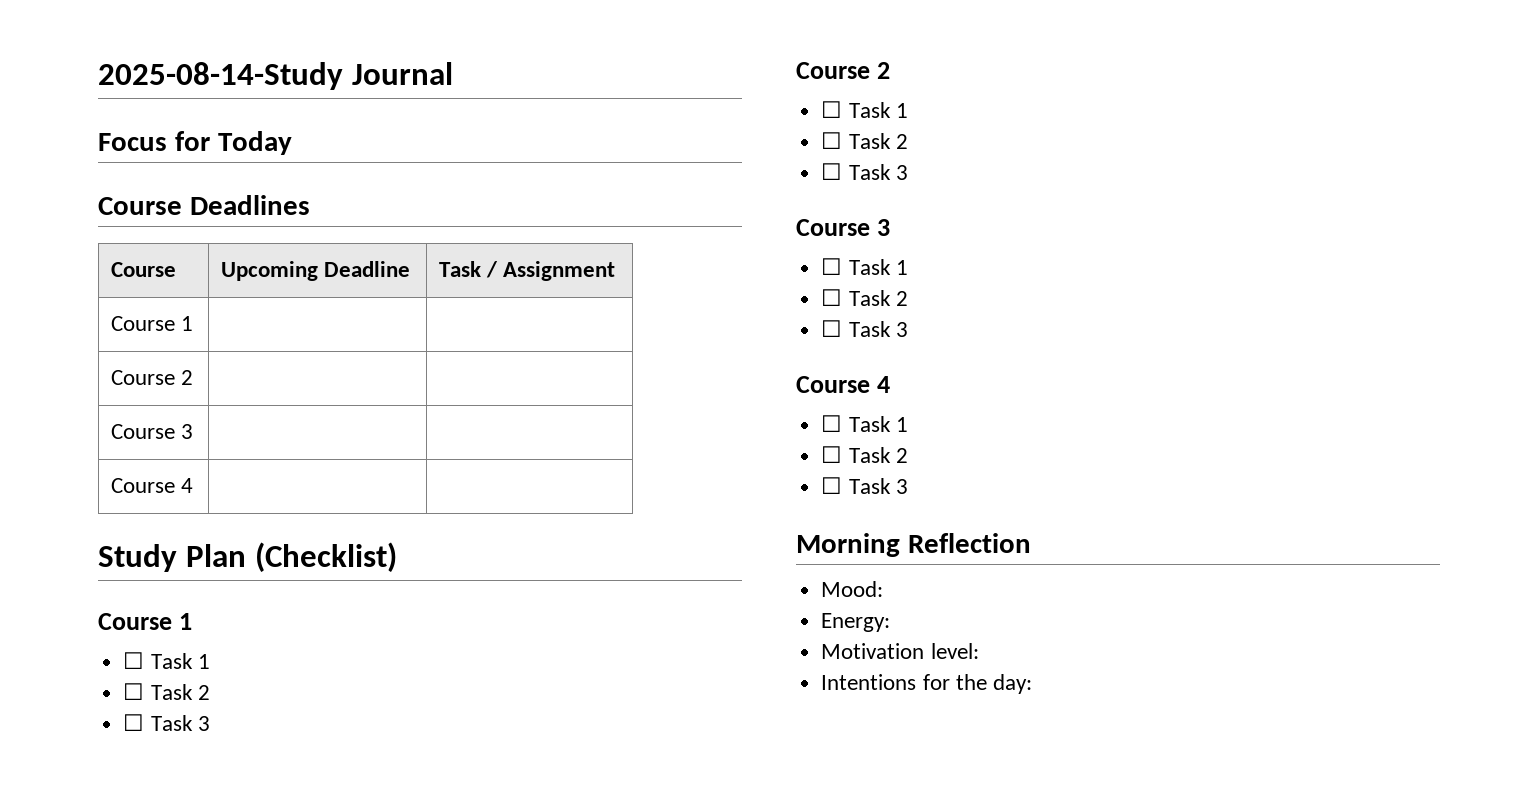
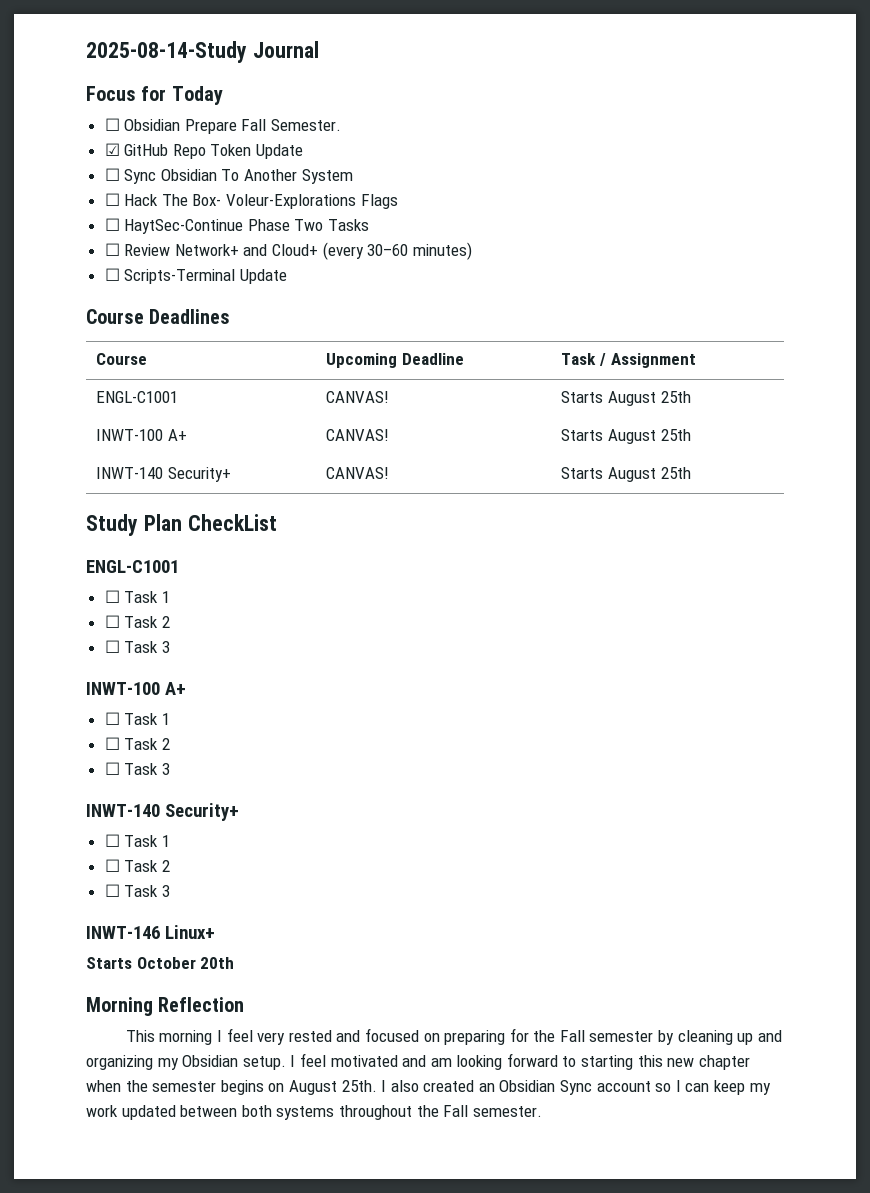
(292, 143) none -> [104,118,342,134] [104,143,304,159] [104,168,353,184] [104,193,398,209] [104,218,370,234] [104,242,472,260] [104,268,287,284] // ☐ Obsidian Prepare Fall Semester. // ☑ GitHub Repo Token Update // ☐ Sync Obsidian To Another System // ☐ Hack The Box- Voleur-Explorations Flags // ☐ HaytSec-Continue Phase Two Tasks // ☐ Review Network+ and Cloud+ (every 30–60 minutes) // ☐ Scripts-Terminal Update
[110,316,193,331] [110,370,193,385] [110,424,193,439] [110,478,193,493] Course 1 | | // Course 2 | | // Course 3 | | // Course 4 | | -> [96,391,179,403] [326,391,390,403] [561,391,691,406] [96,429,187,441] [326,429,390,441] [561,429,691,444] [96,467,231,482] [326,467,390,479] [561,467,691,482] ENGL-C1001 | CANVAS! | Starts August 25th // INWT-100 A+ | CANVAS! | Starts August 25th // INWT-140 Security+ | CANVAS! | Starts August 25th
[254,542,397,572] [98,613,193,630] [123,652,210,669] [123,683,210,700] [123,714,210,731] [796,62,891,79] [821,101,908,118] [821,132,908,149] [821,163,908,180] [796,219,891,236] [821,258,908,275] [821,289,908,306] [821,320,908,337] [796,376,891,393] [821,415,908,432] [821,446,908,463] [821,477,908,494] [796,533,1031,557] [821,581,884,597] [821,613,891,632] [821,643,979,659] [821,674,1032,694] (Checklist) // Course 1 // ☐ Task 1 // ☐ Task 2 // ☐ Task 3 // Course 2 // ☐ Task 1 // ☐ Task 2 // ☐ Task 3 // Course 3 // ☐ Task 1 // ☐ Task 2 // ☐ Task 3 // Course 4 // ☐ Task 1 // ☐ Task 2 // ☐ Task 3 // Morning Reflection // Mood: // Energy: // Motivation level: // Intentions for the day: -> [187,514,277,531] [86,560,179,573] [104,590,170,603] [104,615,170,628] [104,640,170,653] [86,682,186,695] [104,712,170,725] [104,737,170,750] [104,762,170,775] [86,803,239,821] [104,834,170,847] [104,859,170,872] [104,884,170,897] [86,925,215,939] [86,957,235,969] [86,997,245,1016] [125,1028,782,1045] [86,1053,750,1070] [86,1080,771,1095] [86,1105,542,1120] CheckList // ENGL-C1001 // ☐ Task 1 // ☐ Task 2 // ☐ Task 3 // INWT-100 A+ // ☐ Task 1 // ☐ Task 2 // ☐ Task 3 // INWT-140 Security+ // ☐ Task 1 // ☐ Task 2 // ☐ Task 3 // INWT-146 Linux+ // Starts October 20th // Morning Reflection // This morning I feel very rested and focused on preparing for the Fall semester by cleaning up and organizing my Obsidian setup. I feel motivated and am looking forward to starting this new chapter when the semester begins on August 25th. I also created an Obsidian Sync account so I can keep my work updated between both systems throughout the Fall semester.

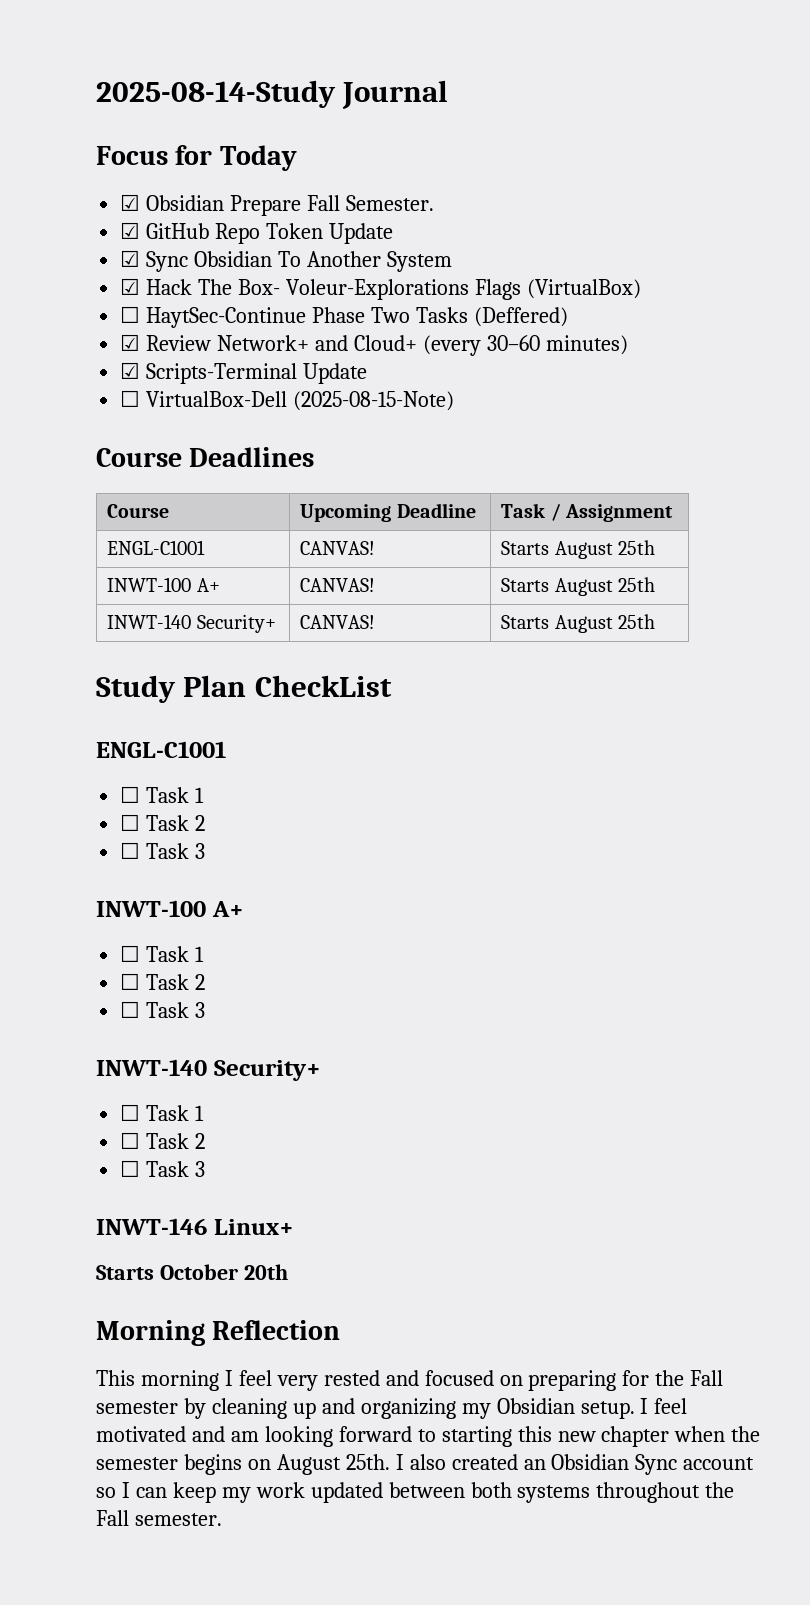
[104,118,120,131] ☐ -> [120,194,141,211] ☑
[104,168,120,181] ☐ -> [120,250,141,267] ☑
[104,193,120,206] ☐ -> [120,278,141,295] ☑
(398, 201) none -> [526,279,641,299] (VirtualBox)
[104,243,120,256] // ☐ -> [473,307,568,327] [120,334,141,351] (Deffered) // ☑
[104,268,120,281] ☐ -> [120,362,141,379] ☑
(287, 276) none -> [120,390,455,411] // ☐ VirtualBox-Dell (2025-08-15-Note)

